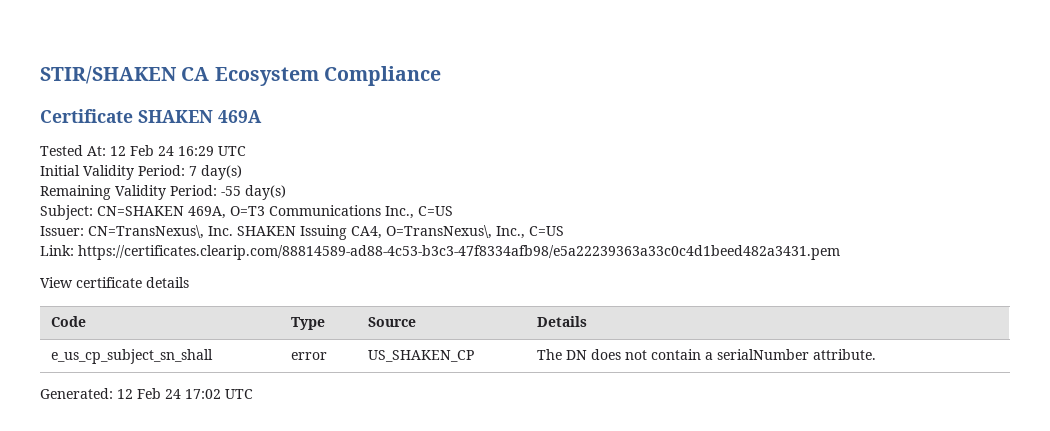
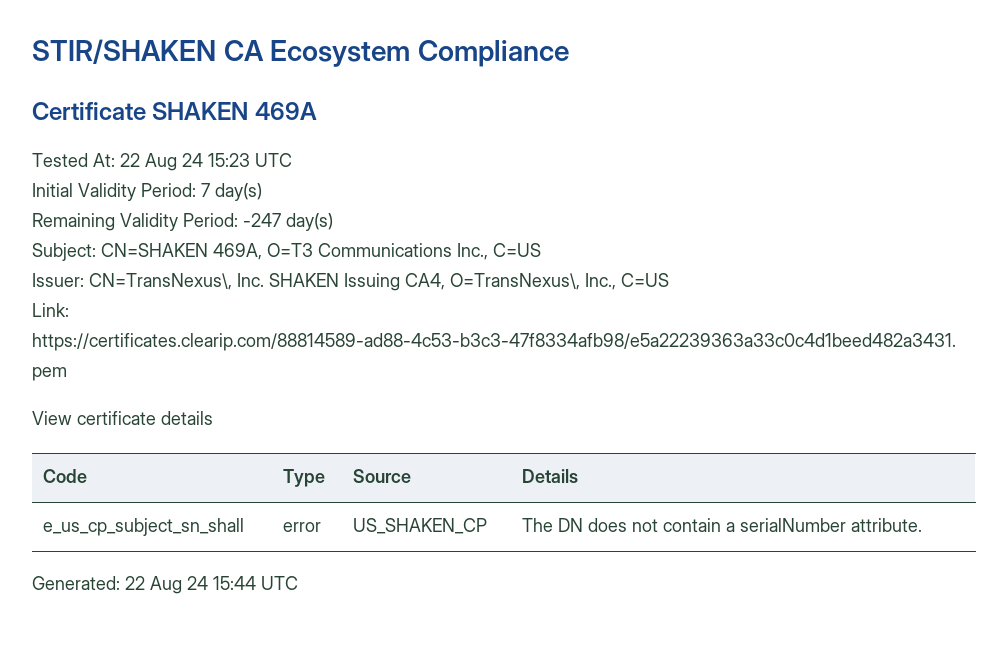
[110,145,214,156] 12 Feb 24 16:29 -> [120,153,250,171] 22 Aug 24 15:23
[221,186,241,196] -55 -> [243,213,281,227] -247
[117,388,221,399] 12 Feb 24 17:02 -> [125,576,256,594] 22 Aug 24 15:44

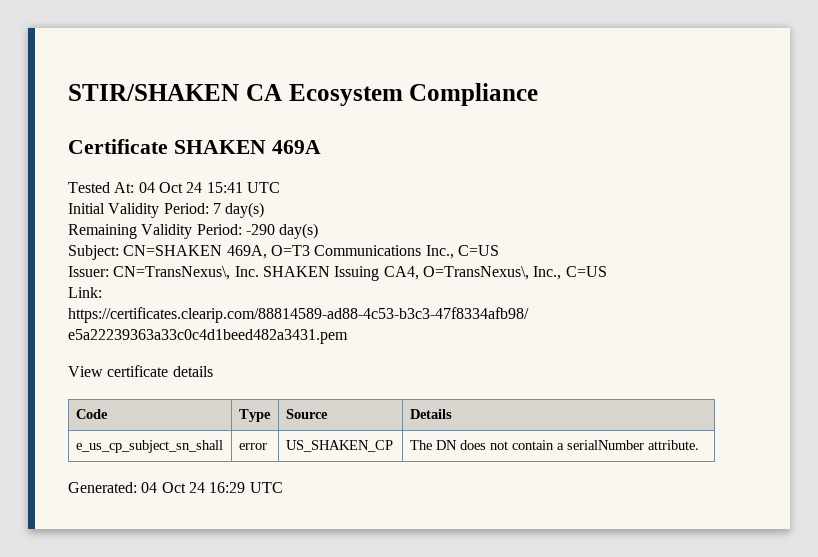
[120,153,250,171] 22 Aug 24 15:23 -> [138,182,243,193] 04 Oct 24 15:41
[243,213,281,227] -247 -> [245,224,275,235] -290
[125,576,256,594] 22 Aug 24 15:44 -> [141,482,246,493] 04 Oct 24 16:29

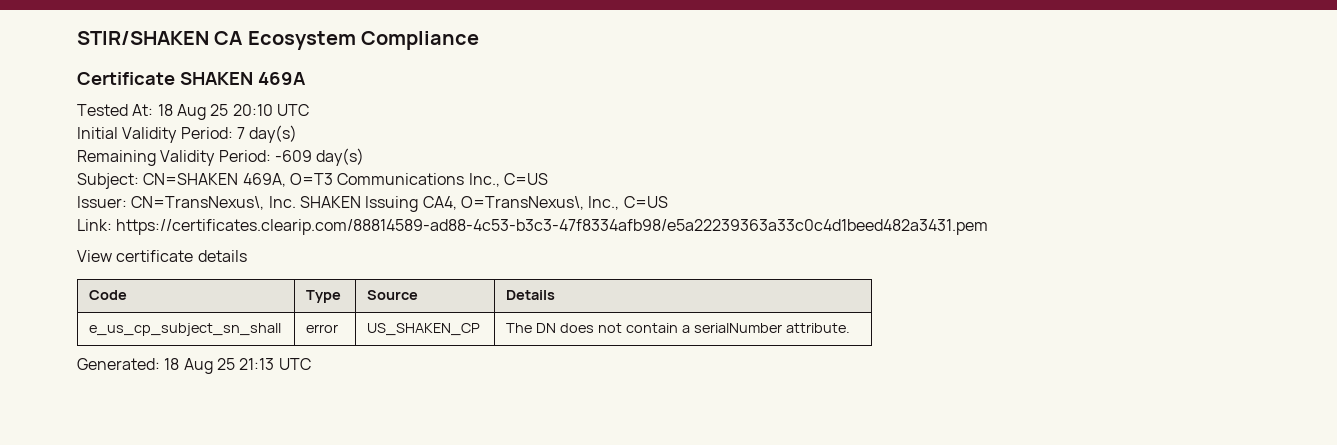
[138,182,243,193] 04 Oct 24 15:41 -> [157,104,273,120] 18 Aug 25 20:10
[245,224,275,235] -290 -> [274,150,312,162] -609
[141,482,246,493] 04 Oct 24 16:29 -> [164,358,275,374] 18 Aug 25 21:13

